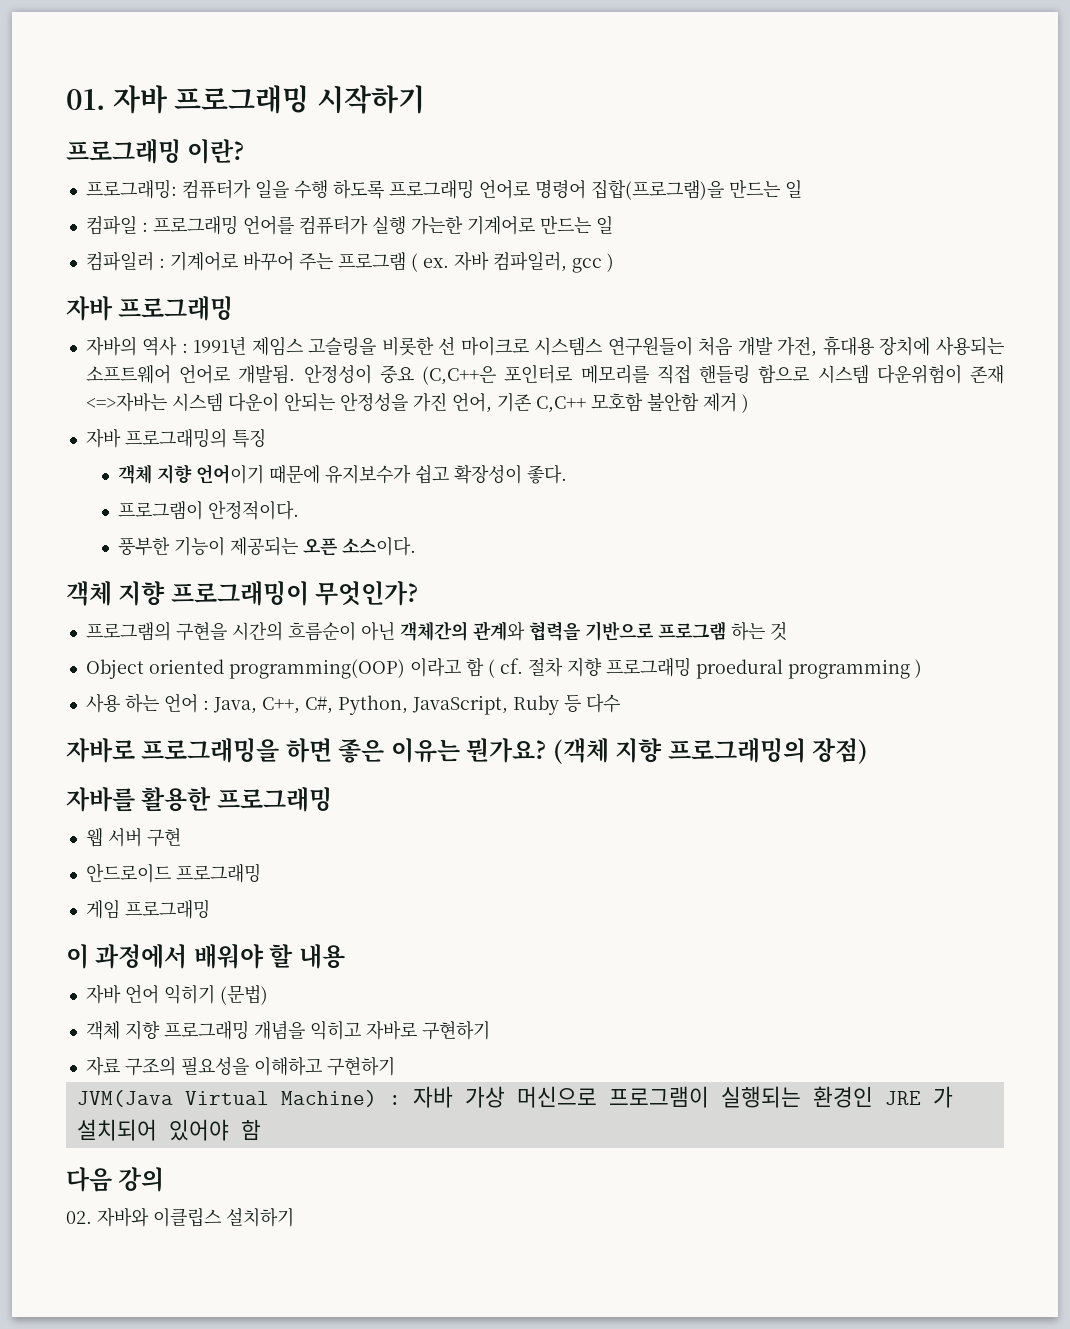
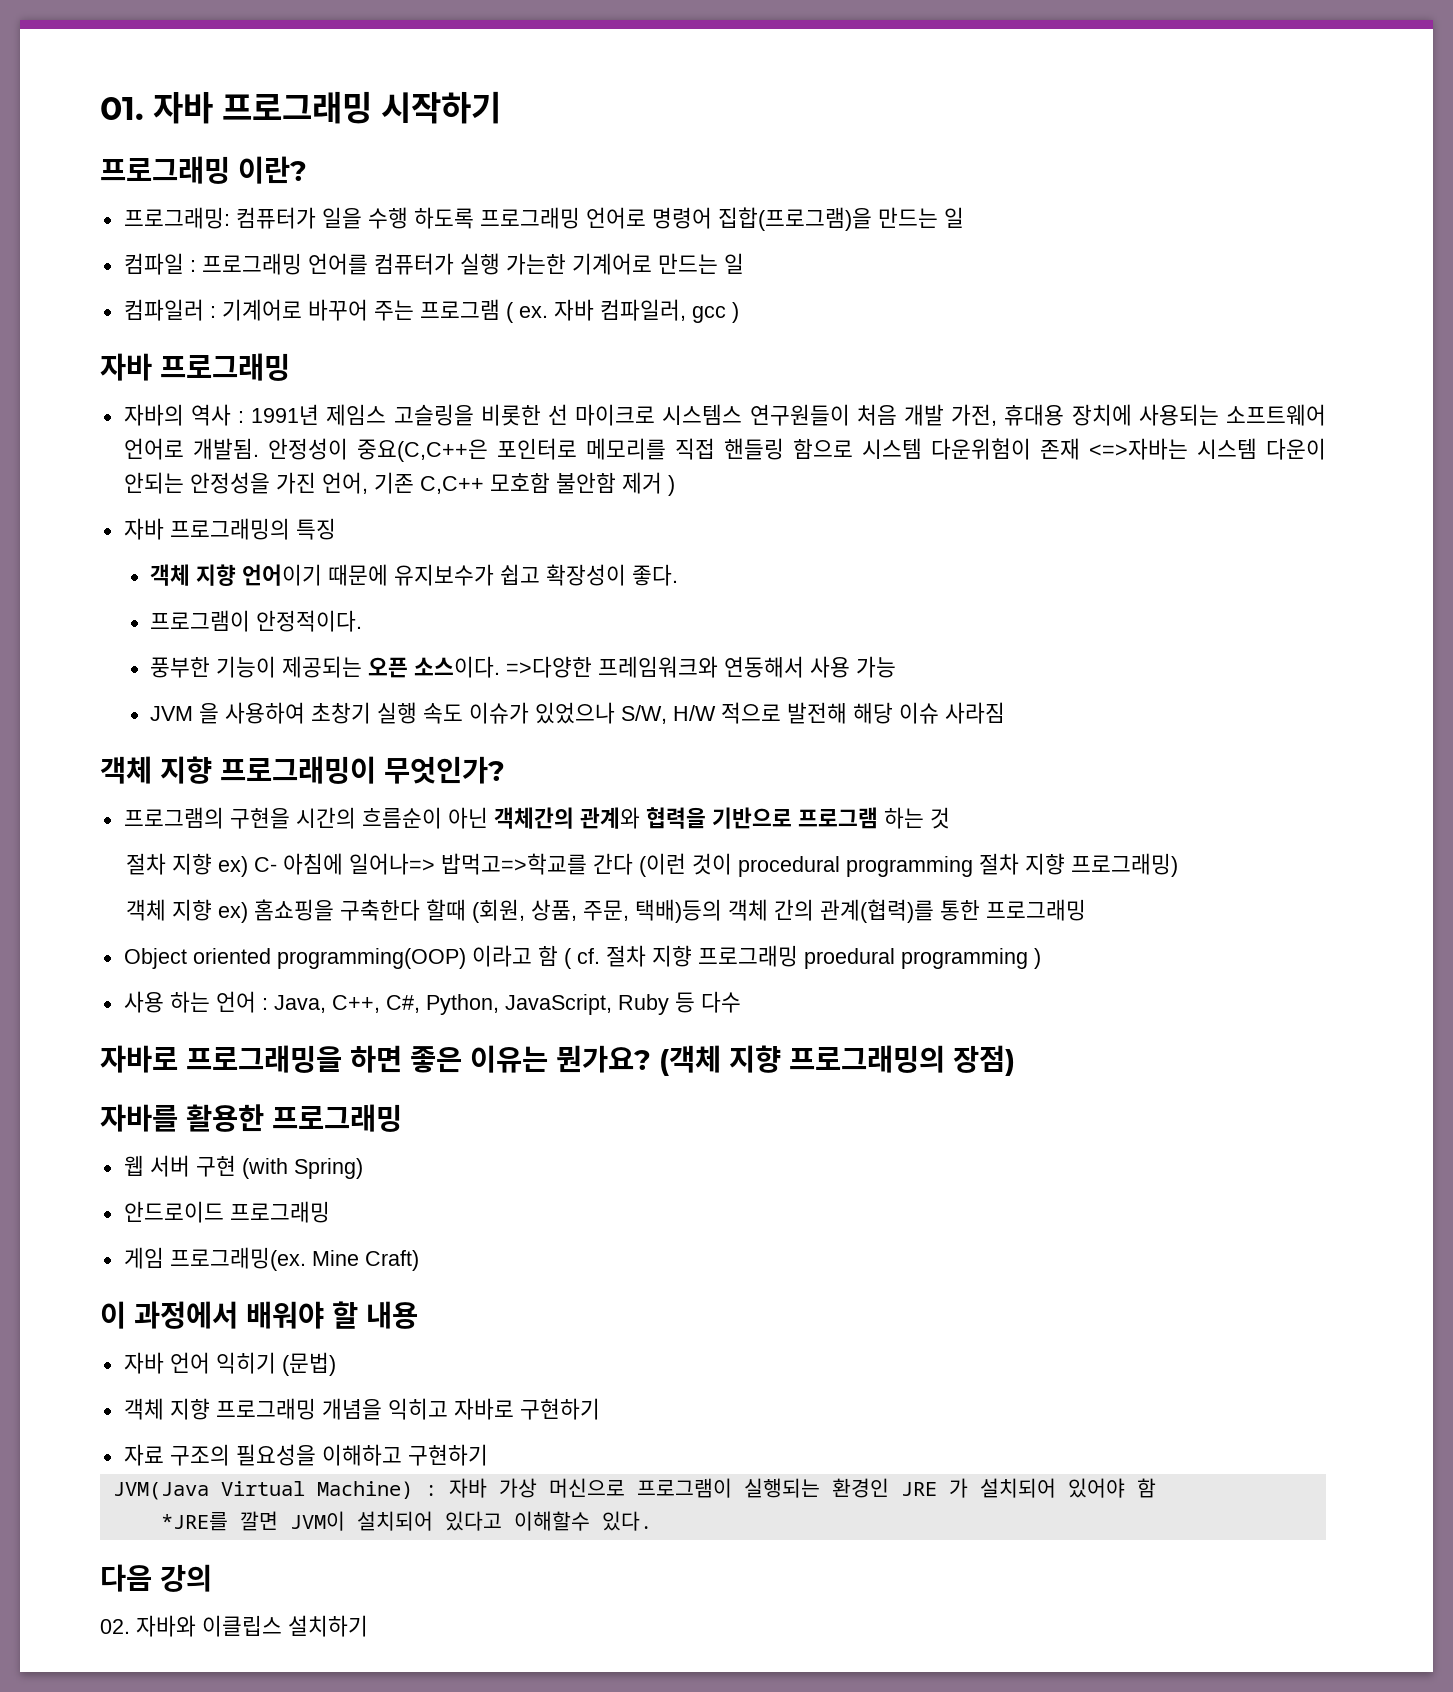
[379,365,497,385] 중요 (C,C++은 -> [356,439,488,462] 중요(C,C++은
(416, 546) none -> [506,656,897,678] [150,702,1006,724] =>다양한 프레임워크와 연동해서 사용 가능 // JVM 을 사용하여 초창기 실행 속도 이슈가 있었으나 S/W, H/W 적으로 발전해 해당 이슈 사라짐
(787, 631) none -> [126,853,1179,877] [126,899,1087,923] // 절차 지향 ex) C- 아침에 일어나=> 밥먹고=>학교를 간다 (이런 것이 procedural programming 절차 지향 프로그래밍) // 객체 지향 ex) 홈쇼핑을 구축한다 할때 (회원, 상품, 주문, 택배)등의 객체 간의 관계(협력)를 통한 프로그래밍
(181, 837) none -> [241,1158,363,1179] (with Spring)
[124,899,210,919] 프로그래밍 -> [169,1247,419,1271] 프로그래밍(ex. Mine Craft)
(261, 1129) none -> [160,1511,652,1531] // *JRE를 깔면 JVM이 설치되어 있다고 이해할수 있다.

